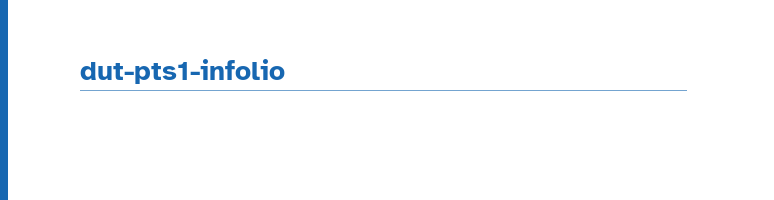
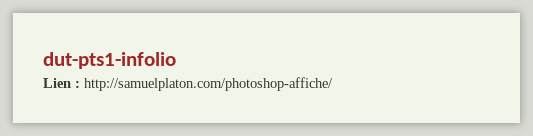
(285, 71) none -> [43,77,333,91] // Lien : http://samuelplaton.com/photoshop-affiche/

